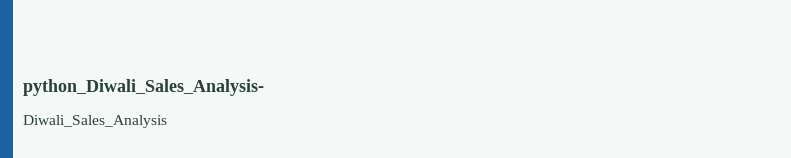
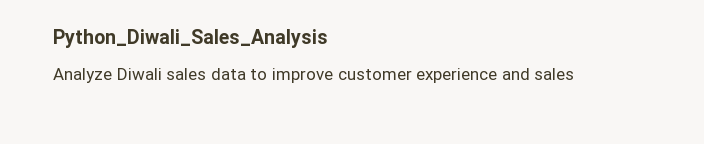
[23,79,264,96] [23,115,167,128] python_Diwali_Sales_Analysis- // Diwali_Sales_Analysis -> [53,29,328,48] [53,68,575,83] Python_Diwali_Sales_Analysis // Analyze Diwali sales data to improve customer experience and sales

